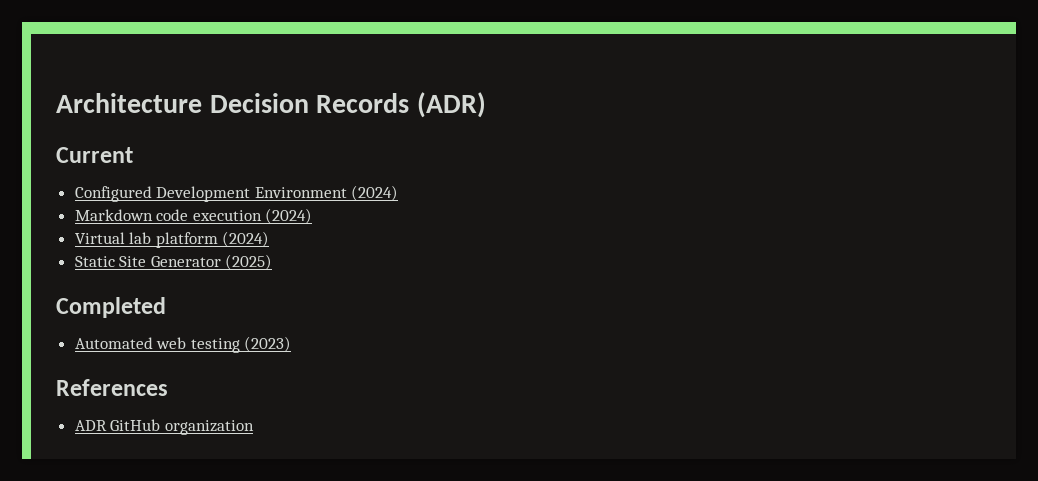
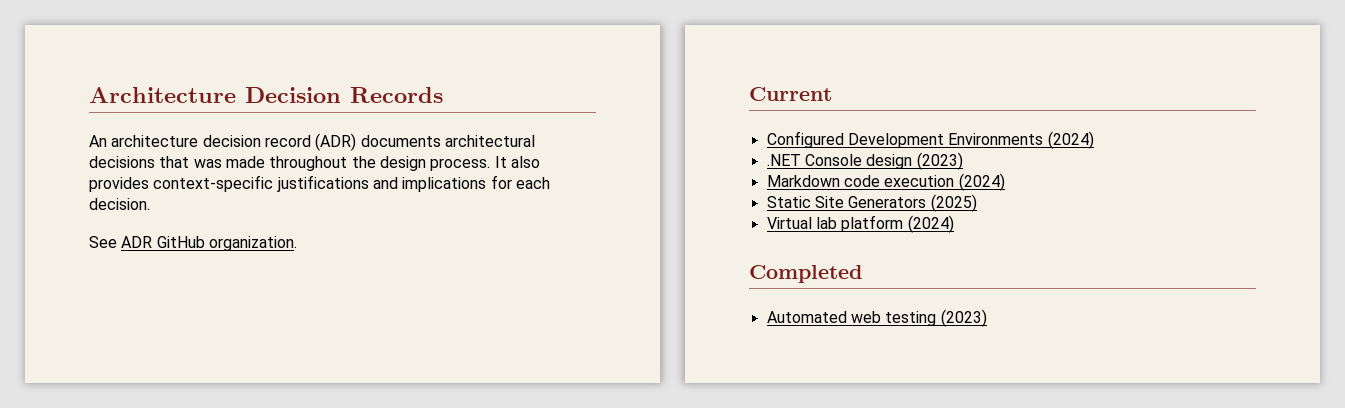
[416,92,486,118] (ADR) -> [89,133,535,151] [89,156,540,171] [89,175,550,192] [89,198,150,210] [89,236,297,251] // An architecture decision record (ADR) documents architectural decisions that was made throughout the design process. It also provides context-specific justifications and implications for each decision. // See ADR GitHub organization.
[254,185,399,201] Environment (2024) -> [948,131,1094,149] [766,152,963,170] Environments (2024) // .NET Console design (2023)
(313, 216) none -> [766,194,977,212] // Static Site Generators (2025)
[74,254,273,270] // Static Site Generator (2025) -> (954, 224) none
[56,379,168,396] [74,419,254,435] // References // ADR GitHub organization -> (987, 318) none

